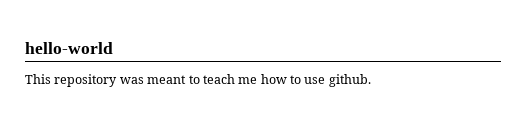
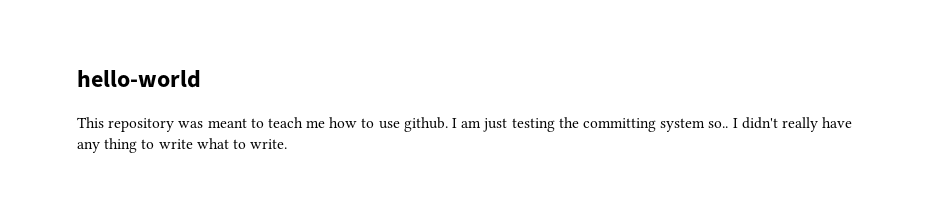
(371, 80) none -> [452,117,853,132] [77,138,288,153] I am just testing the committing system so.. I didn't really have any thing to write what to write.

